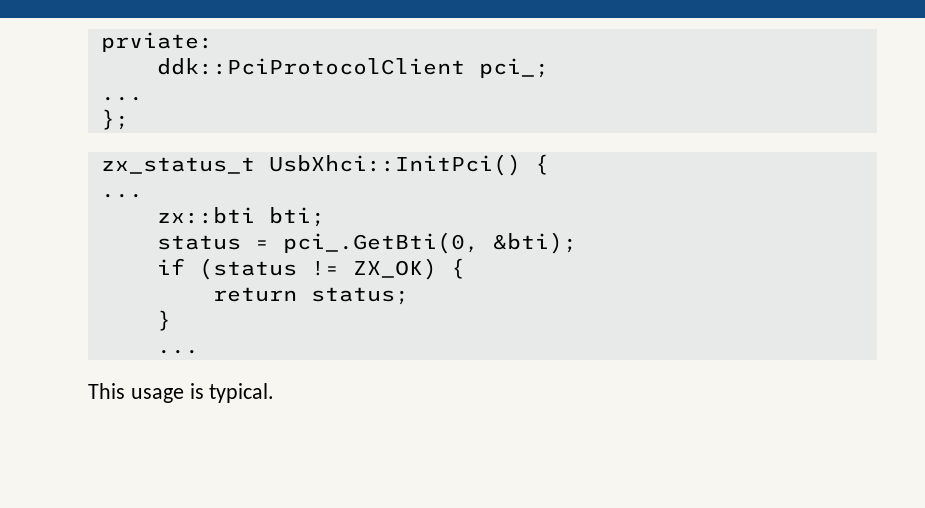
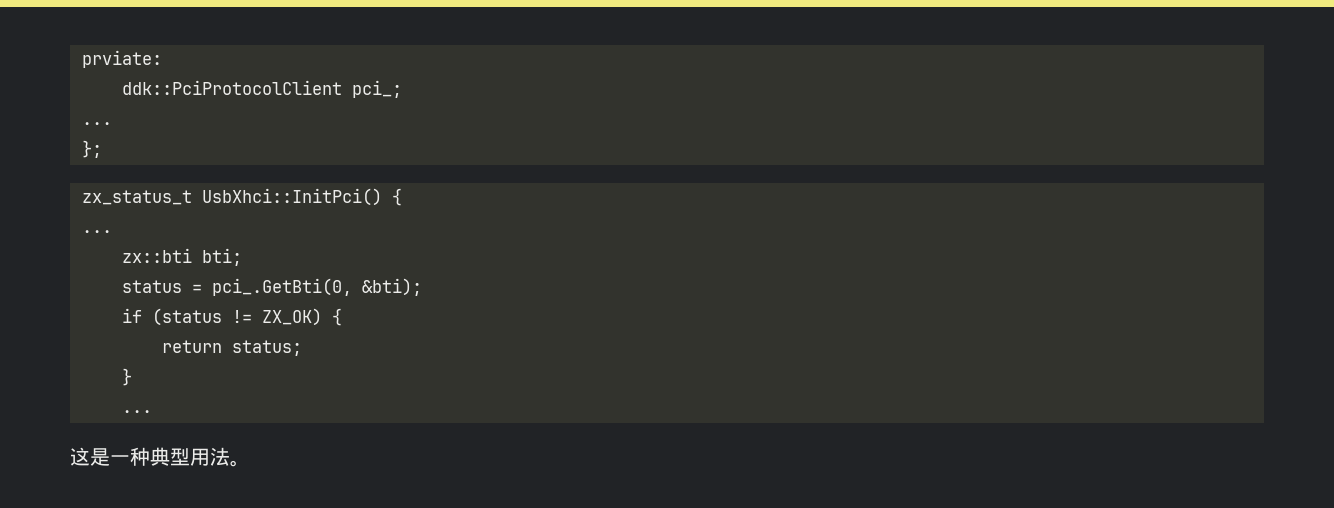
[88,383,275,403] This usage is typical. -> [70,447,250,467] 这是一种典型用法。

